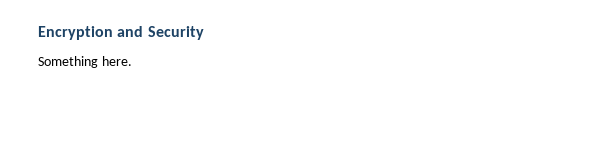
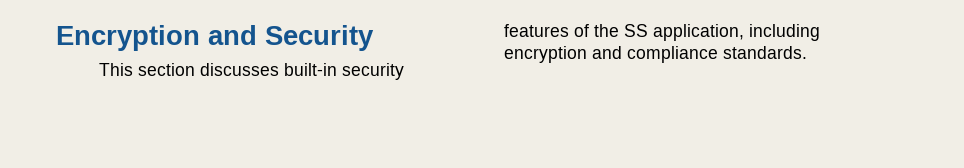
[38,56,132,68] Something here. -> [98,63,404,80] [504,24,820,41] [504,46,807,63] This section discusses built-in security features of the SS application, including encryption and compliance standards.

